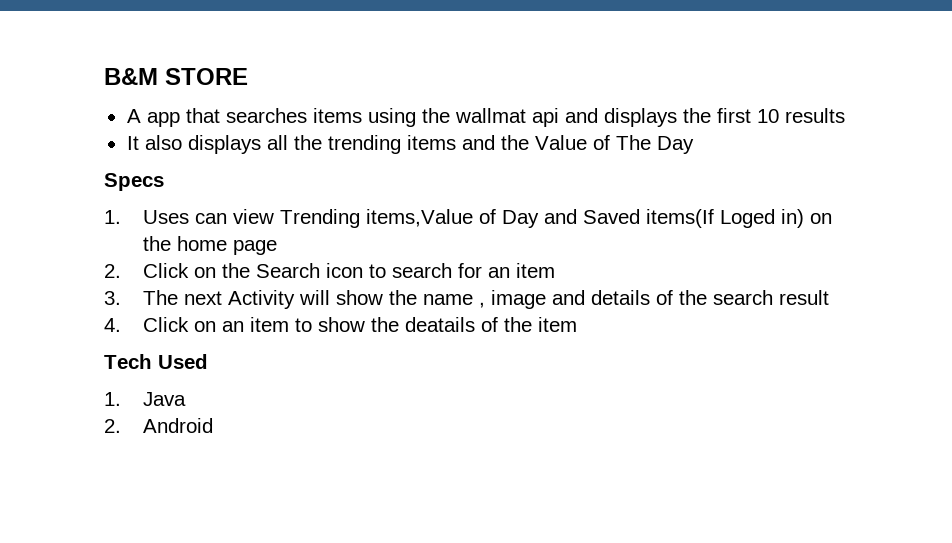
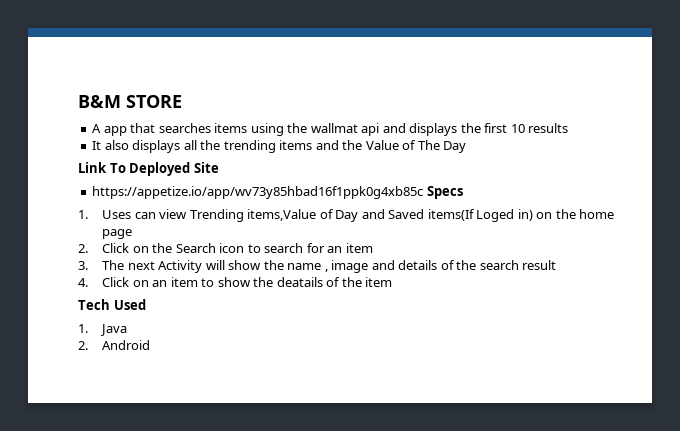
(694, 145) none -> [78,162,219,176] [92,186,424,199] Link To Deployed Site // https://appetize.io/app/wv73y85hbad16f1ppk0g4xb85c

